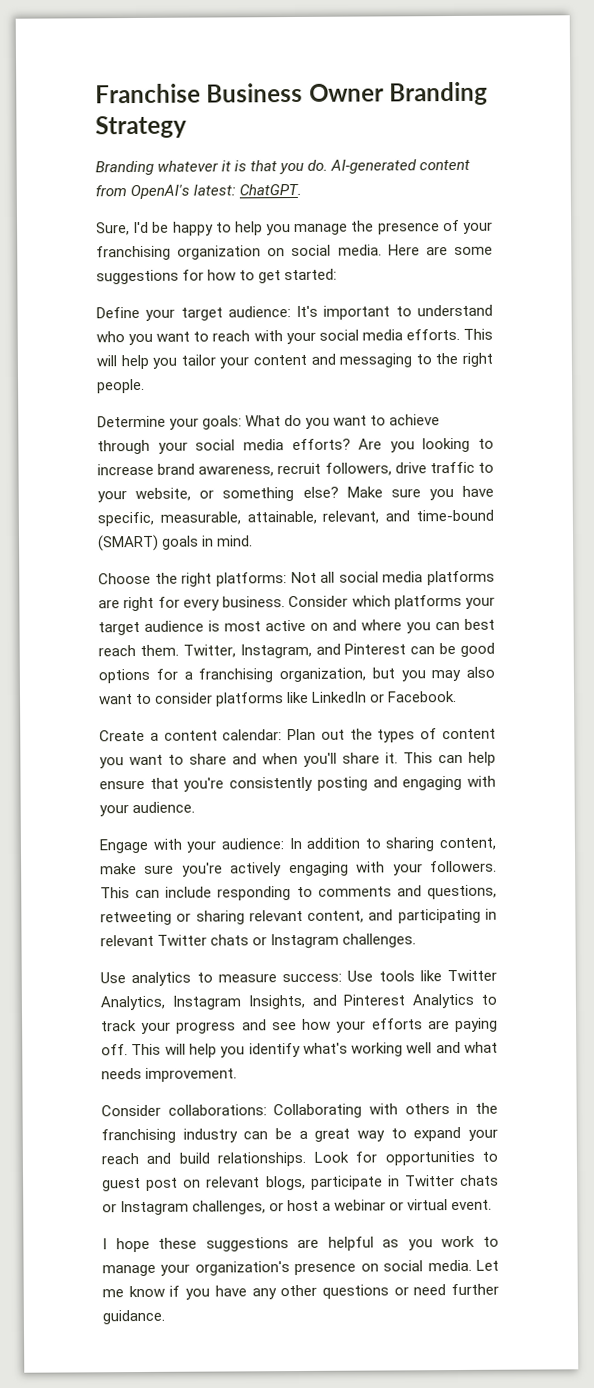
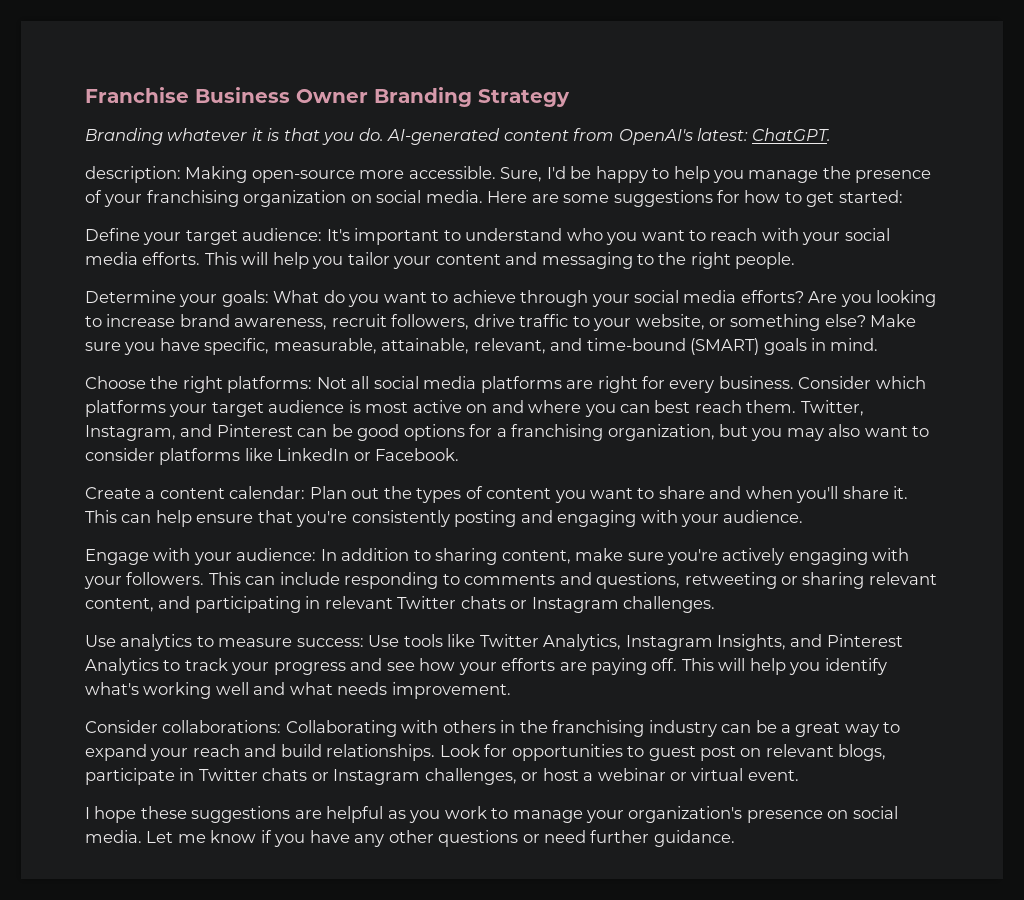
(303, 189) none -> [85,166,496,183] description: Making open-source more accessible.

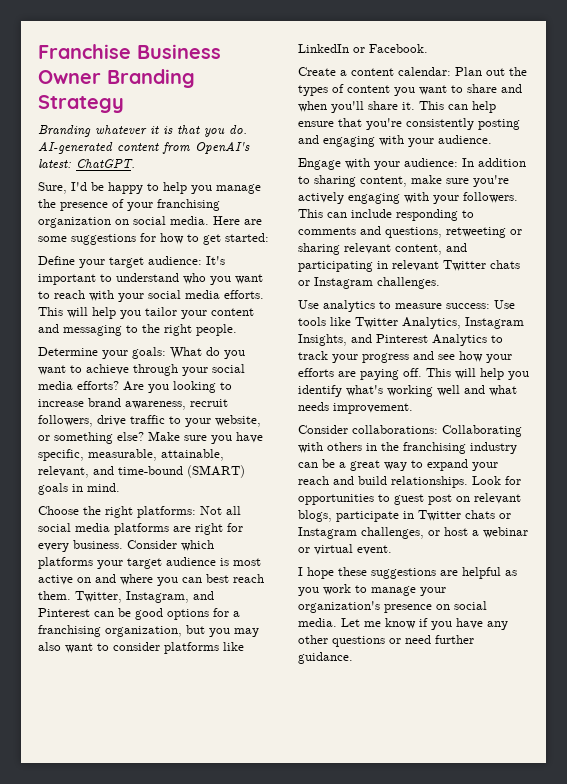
[85,166,496,183] description: Making open-source more accessible. -> (135, 163) none

